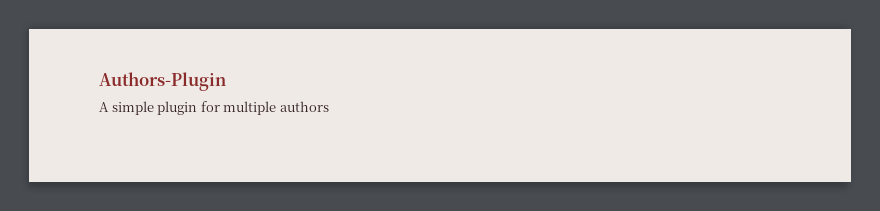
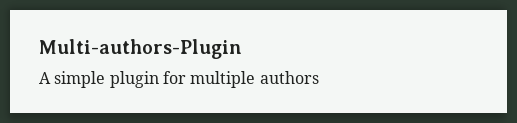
[99,72,226,91] Authors-Plugin -> [39,39,242,59] Multi-authors-Plugin

